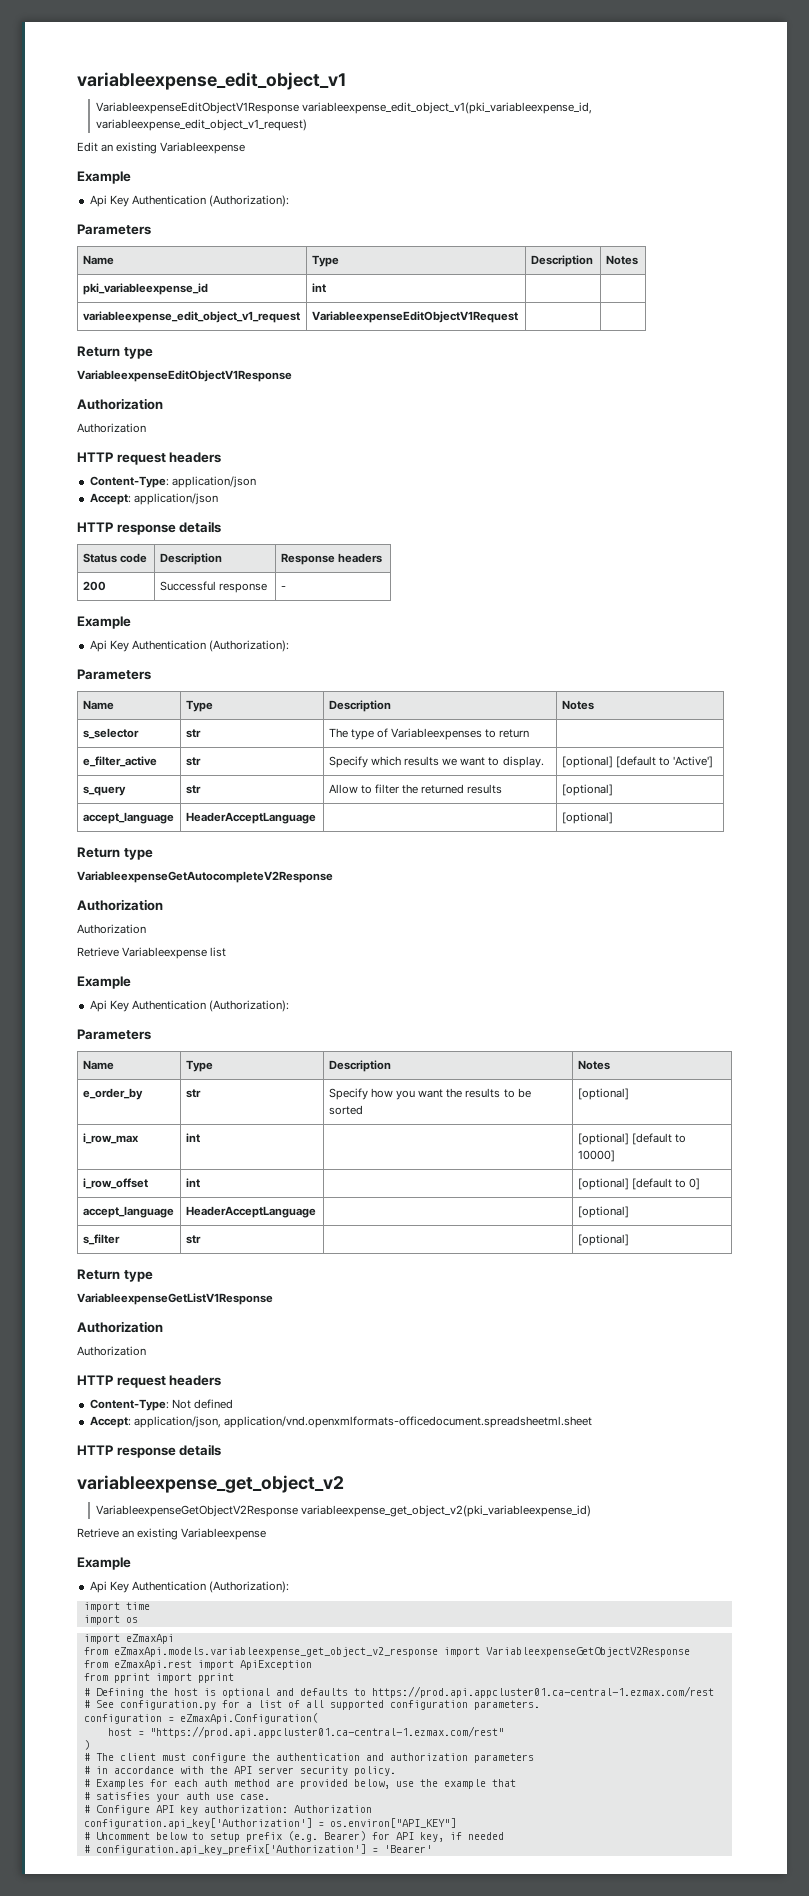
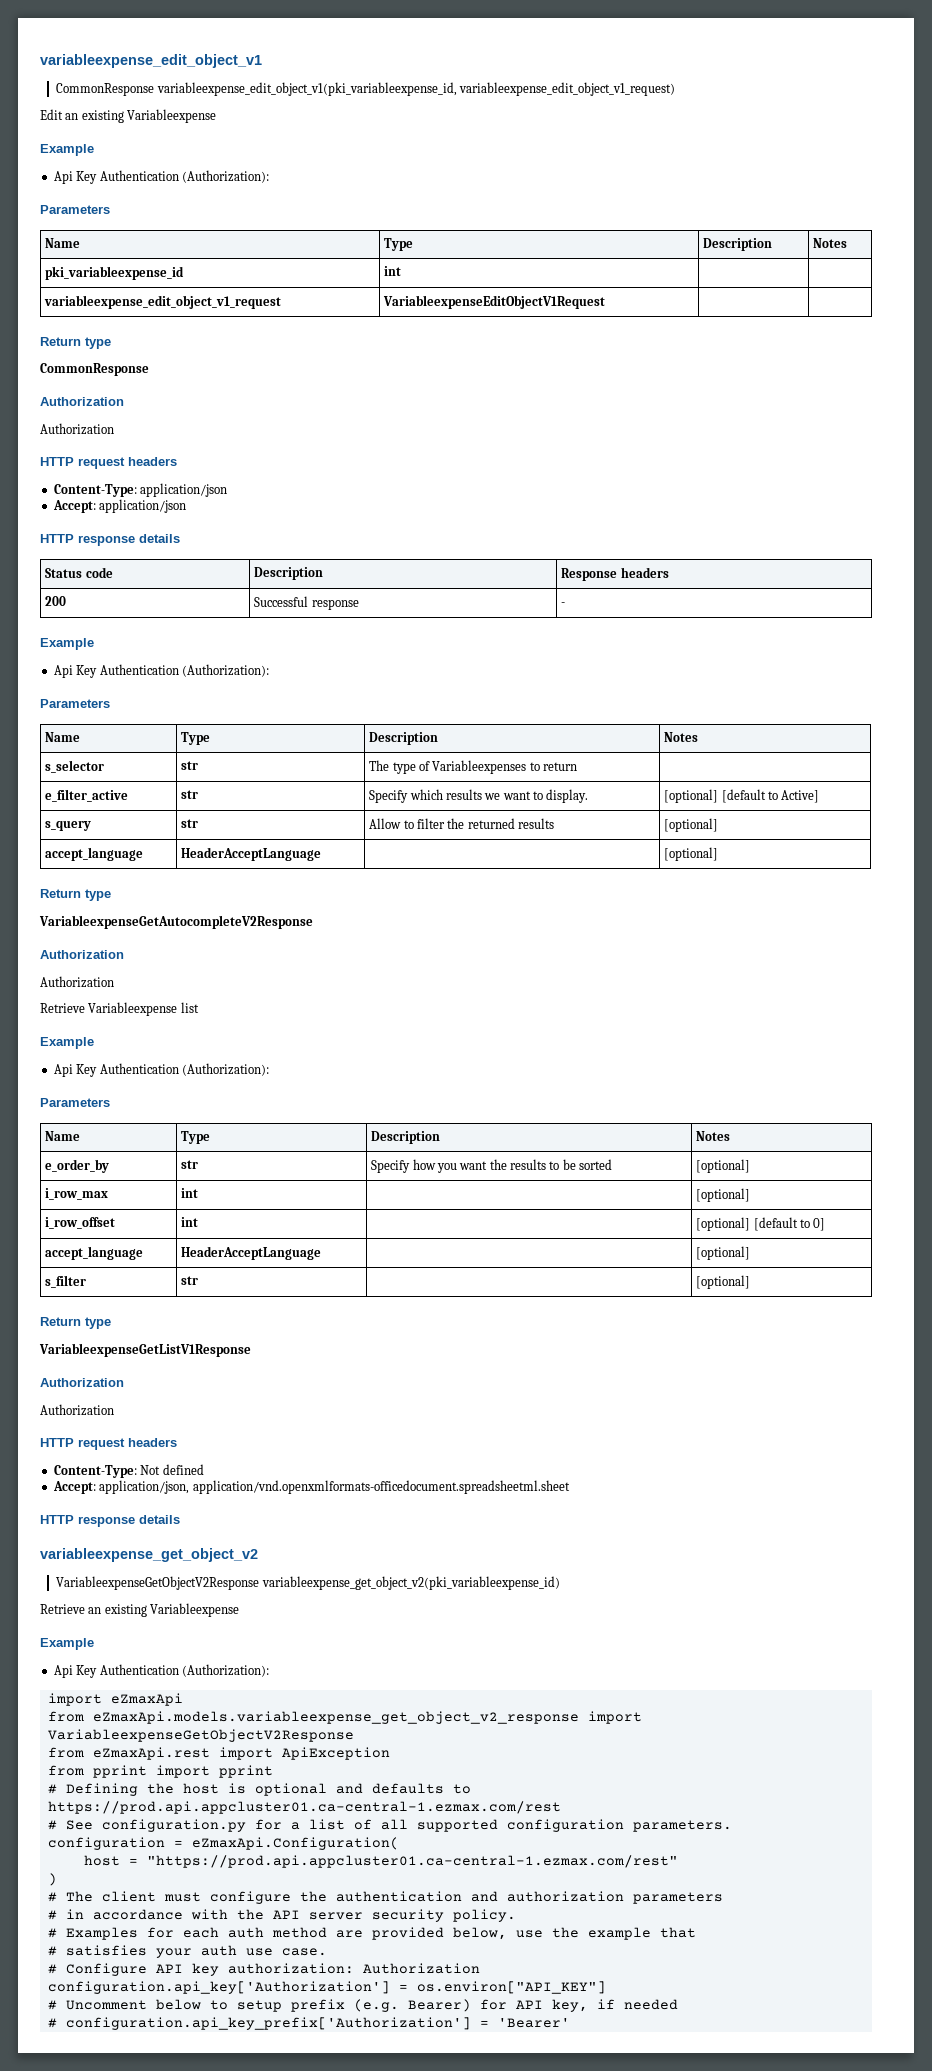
[95,102,299,114] VariableexpenseEditObjectV1Response -> [56,83,155,96] CommonResponse
[77,370,292,382] VariableexpenseEditObjectV1Response -> [40,363,149,376] CommonResponse
[673,756,714,768] 'Active'] -> [781,790,820,803] Active]
[632,1133,687,1145] [577,1150,615,1162] [default to 10000] -> (751, 1195) none
[83,1602,150,1612] [83,1615,138,1625] // import time // import os -> (269, 1670) none

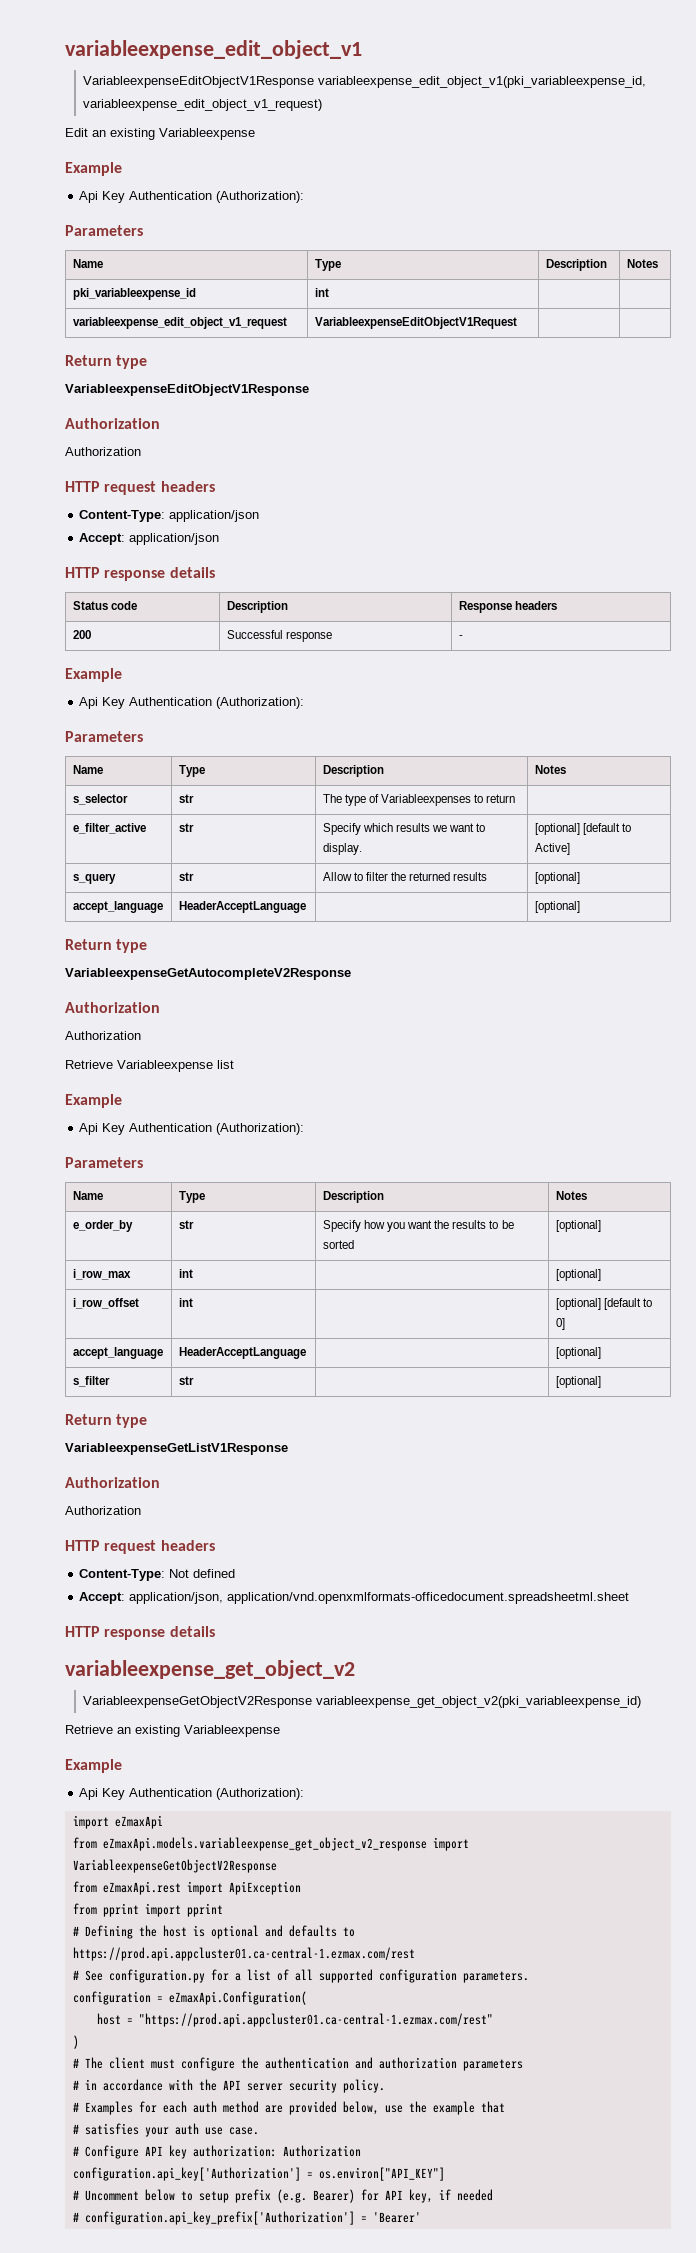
[56,83,155,96] CommonResponse -> [82,76,314,88] VariableexpenseEditObjectV1Response
[40,363,149,376] CommonResponse -> [65,384,309,396] VariableexpenseEditObjectV1Response

